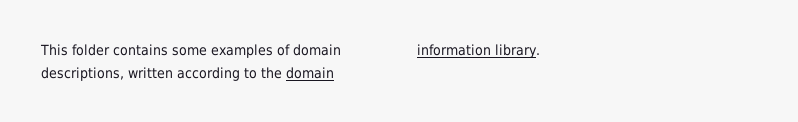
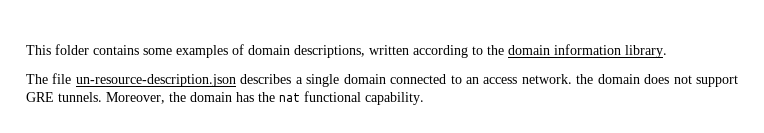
(540, 51) none -> [26,73,738,87] [26,91,424,105] // The file un-resource-description.json describes a single domain connected to an access network. the domain does not support GRE tunnels. Moreover, the domain has the nat functional capability.

